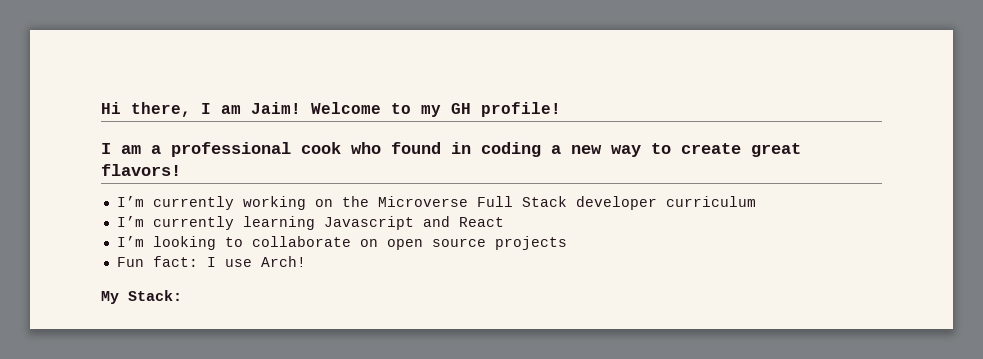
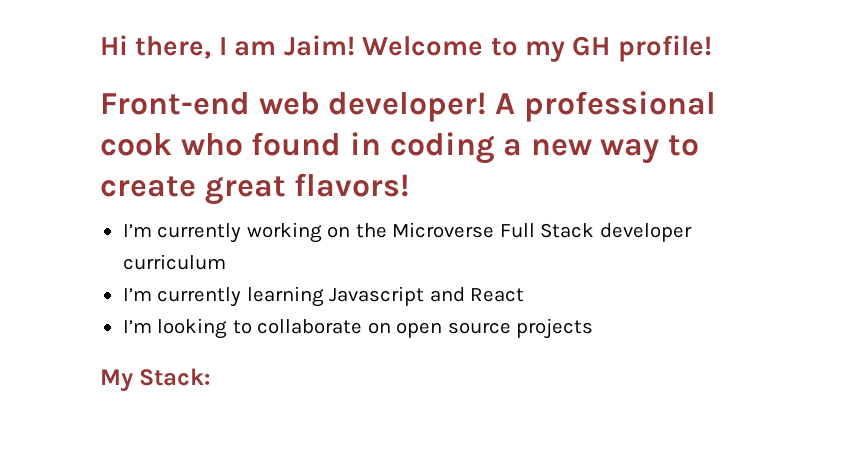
[101,143,161,154] I am a -> [100,92,515,122] Front-end web developer! A
[116,256,306,267] // Fun fact: I use Arch! -> (594, 328) none

